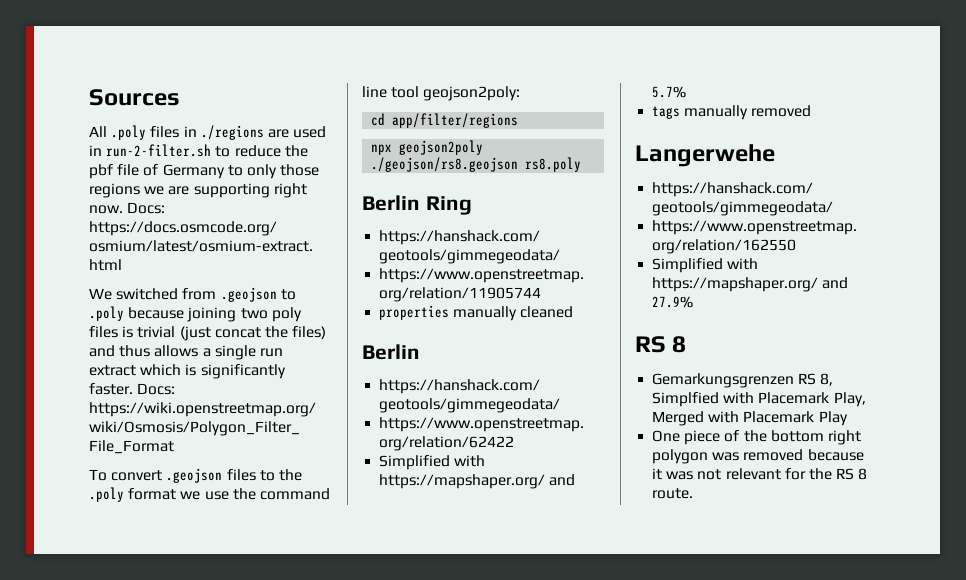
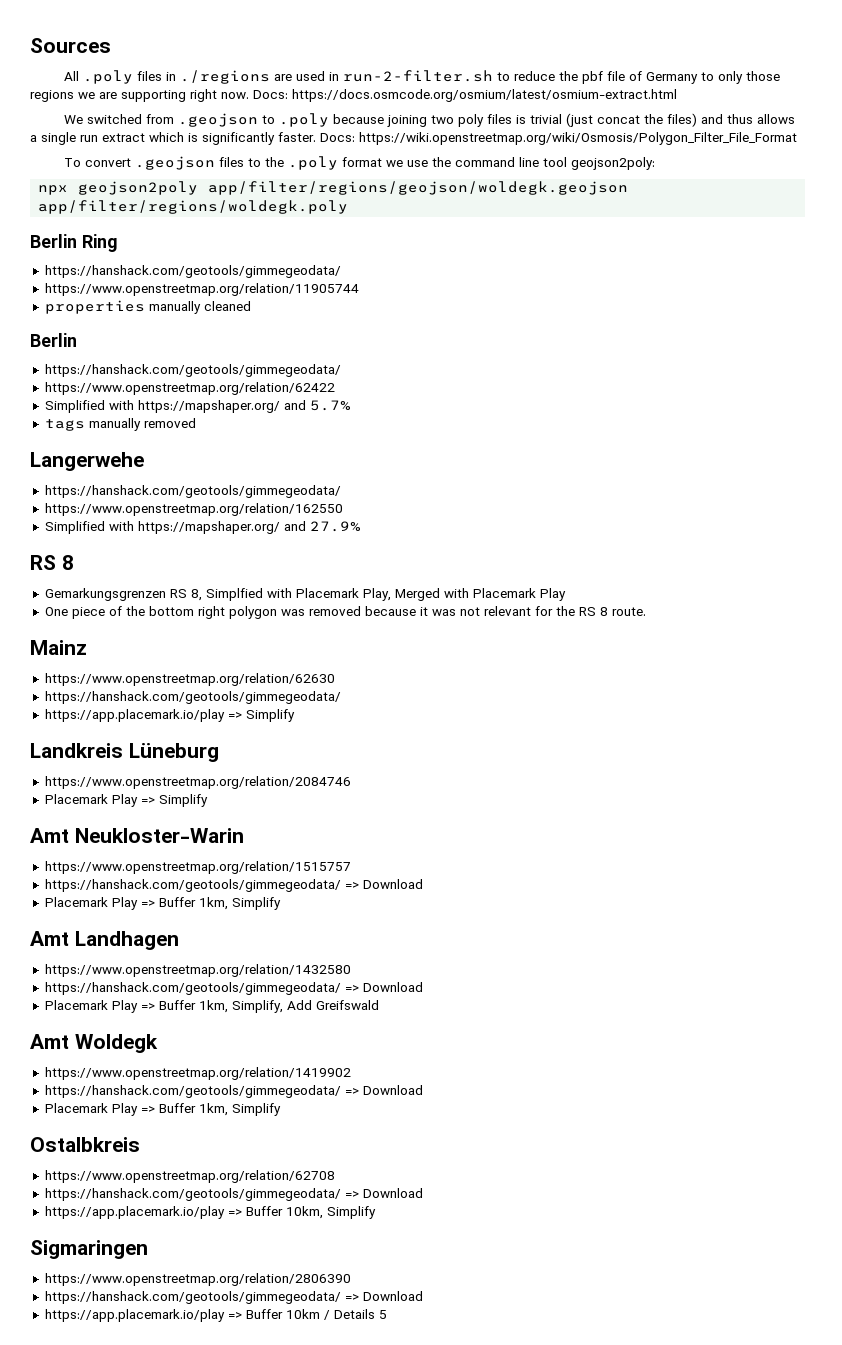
[371,113,519,128] // cd app/filter/regions -> (656, 163) none
[371,157,582,172] ./geojson/rs8.geojson rs8.poly -> [208,181,629,195] [38,200,349,214] app/filter/regions/geojson/woldegk.geojson app/filter/regions/woldegk.poly
(694, 493) none -> [30,640,87,655] [44,673,335,686] [44,691,341,704] [44,709,295,722] [30,743,219,762] [44,776,351,789] [44,794,208,807] [30,828,244,843] [44,861,351,874] [44,879,423,892] [44,897,281,910] [30,931,179,950] [44,964,351,977] [44,982,423,995] [44,1000,379,1013] [30,1034,158,1053] [44,1067,351,1080] [44,1085,423,1098] [44,1103,281,1116] [30,1137,140,1152] [44,1170,335,1183] [44,1188,423,1201] [44,1206,376,1219] [30,1240,148,1259] [44,1273,351,1286] [44,1291,423,1304] [44,1309,387,1322] // Mainz // https://www.openstreetmap.org/relation/62630 // https://hanshack.com/geotools/gimmegeodata/ // https://app.placemark.io/play => Simplify // Landkreis Lüneburg // https://www.openstreetmap.org/relation/2084746 // Placemark Play => Simplify // Amt Neukloster-Warin // https://www.openstreetmap.org/relation/1515757 // https://hanshack.com/geotools/gimmegeodata/ => Download // Placemark Play => Buffer 1km, Simplify // Amt Landhagen // https://www.openstreetmap.org/relation/1432580 // https://hanshack.com/geotools/gimmegeodata/ => Download // Placemark Play => Buffer 1km, Simplify, Add Greifswald // Amt Woldegk // https://www.openstreetmap.org/relation/1419902 // https://hanshack.com/geotools/gimmegeodata/ => Download // Placemark Play => Buffer 1km, Simplify // Ostalbkreis // https://www.openstreetmap.org/relation/62708 // https://hanshack.com/geotools/gimmegeodata/ => Download // https://app.placemark.io/play => Buffer 10km, Simplify // Sigmaringen // https://www.openstreetmap.org/relation/2806390 // https://hanshack.com/geotools/gimmegeodata/ => Download // https://app.placemark.io/play => Buffer 10km / Details 5

